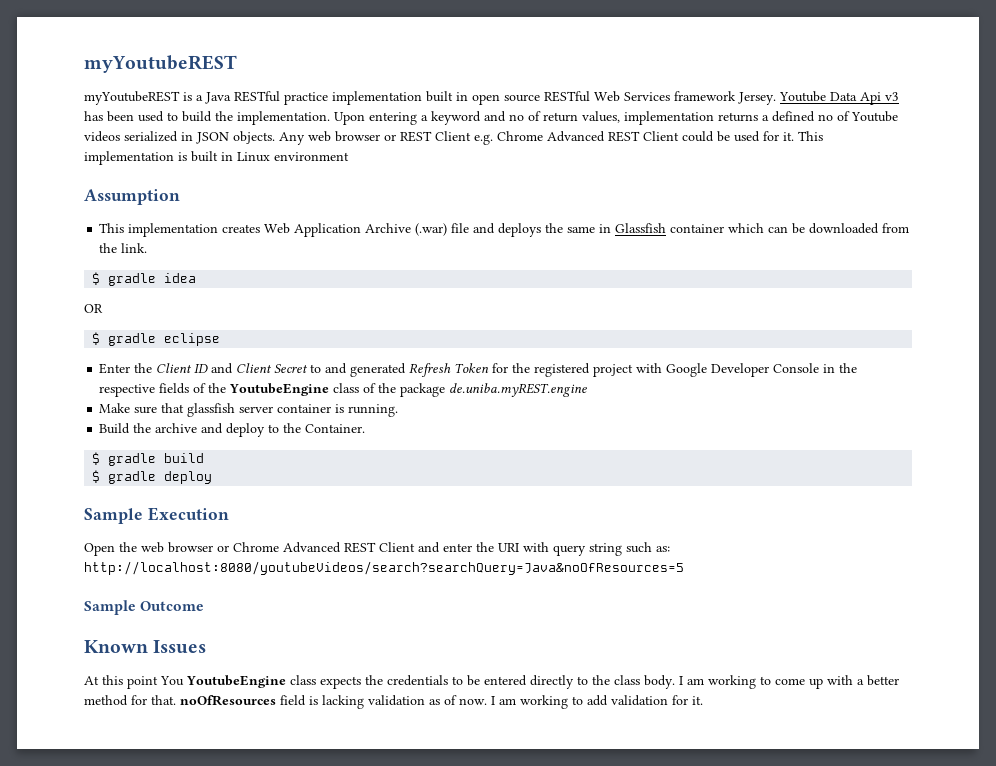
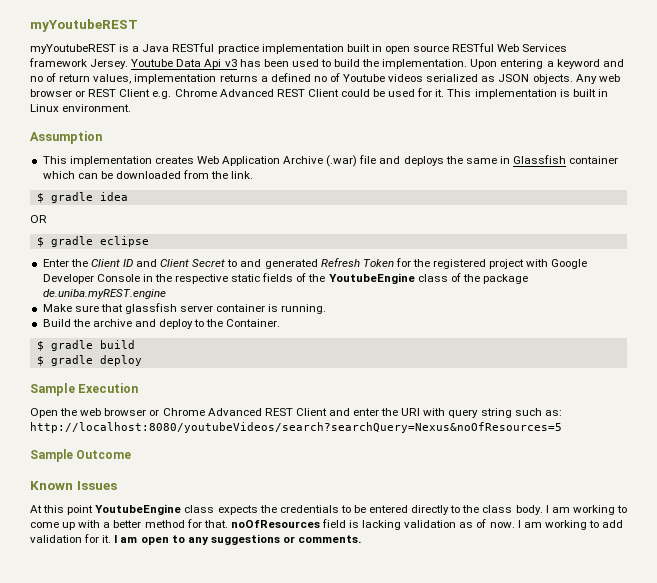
[181,132,193,141] in -> [481,76,496,82] as
[274,152,349,161] environment -> [62,104,132,112] environment.
(156, 390) none -> [231,274,261,282] static
[84,561,684,575] http://localhost:8080/youtubeVideos/search?searchQuery=Java&noOfResources=5 -> [30,422,562,433] http://localhost:8080/youtubeVideos/search?searchQuery=Nexus&noOfResources=5
[160,676,184,686] You -> (94, 510) none
(703, 700) none -> [114,534,362,545] I am open to any suggestions or comments.

